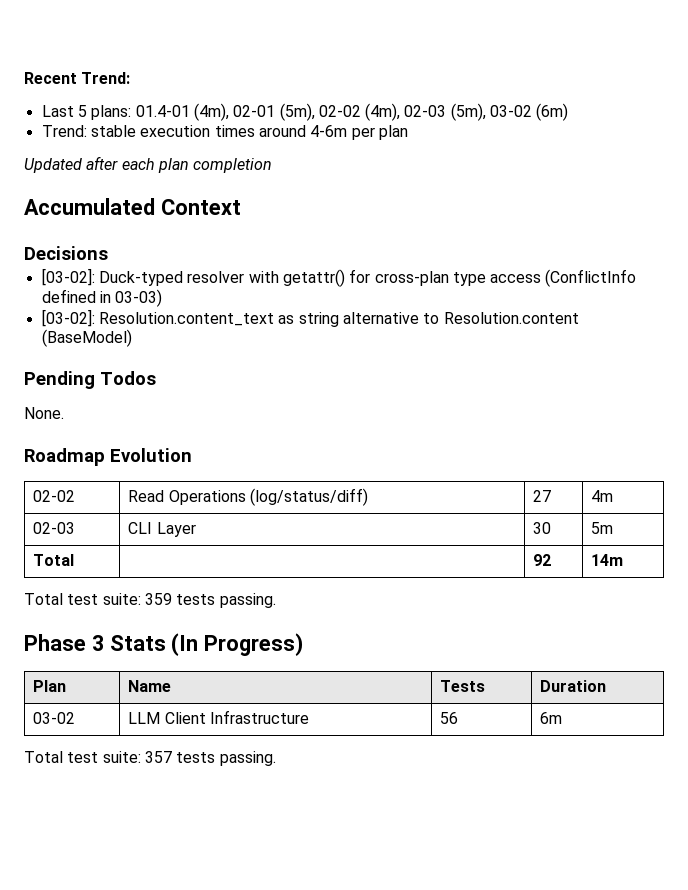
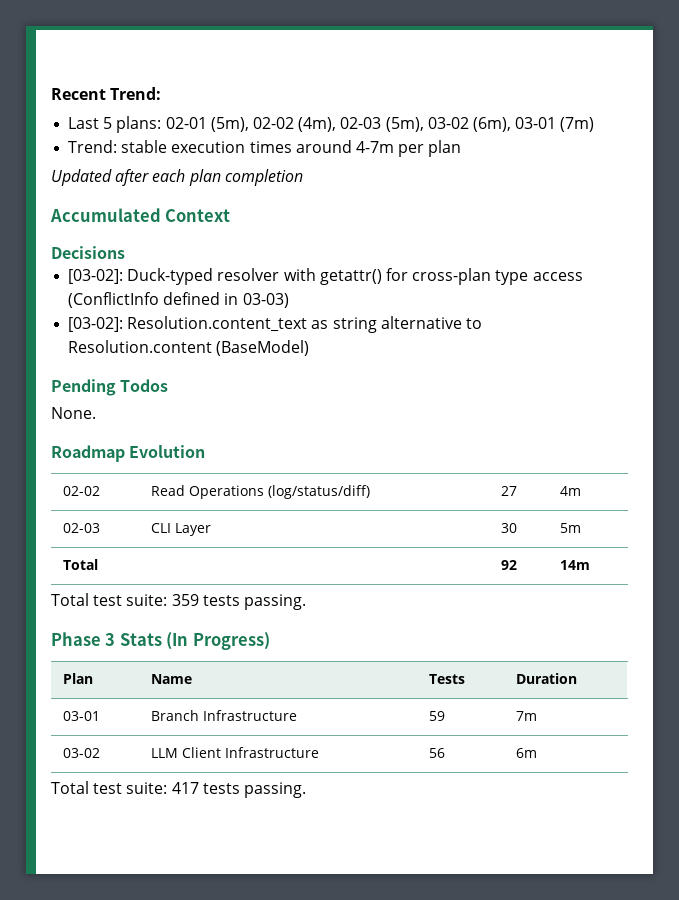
[135,103,229,121] 01.4-01 (4m), -> (162, 124) none
[536,103,569,121] (6m) -> [472,117,595,132] (6m), 03-01 (7m)
[310,125,348,137] 4-6m -> [355,141,394,153] 4-7m
(607, 686) none -> [63,711,101,721] [151,710,298,721] [429,711,446,721] [516,711,538,721] // 03-01 | Branch Infrastructure | 59 | 7m
[144,751,172,763] 357 -> [171,782,199,794] 417

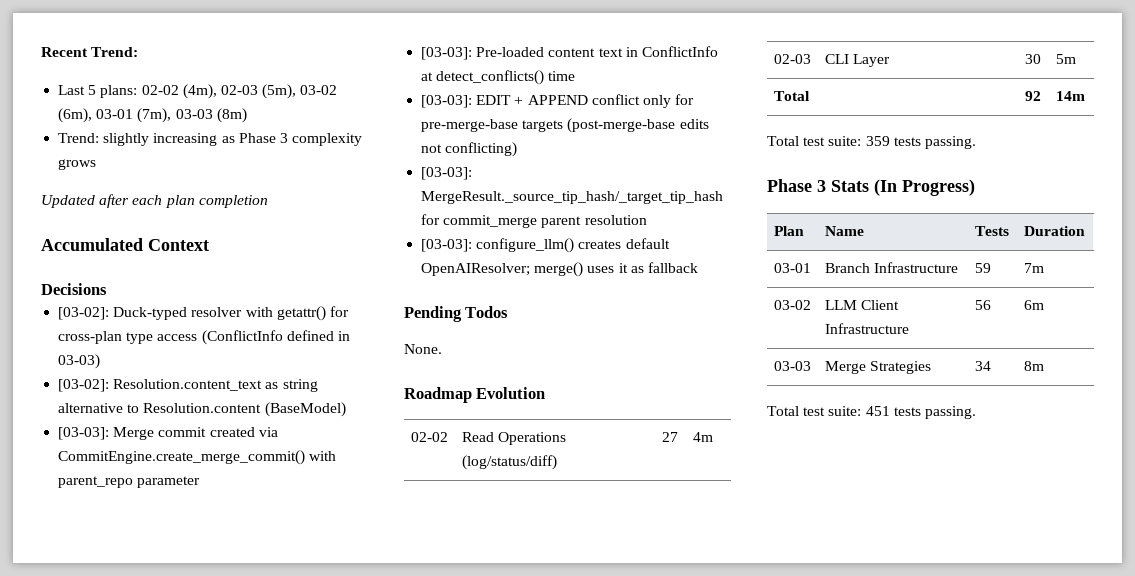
[165,117,249,132] 02-01 (5m), -> (138, 91) none
[560,117,595,132] [68,140,462,157] (7m) // Trend: stable execution times around 4-7m per plan -> [137,108,247,123] [58,133,363,146] [58,159,97,170] (7m), 03-03 (8m) // Trend: slightly increasing as Phase 3 complexity grows
(310, 348) none -> [58,427,278,440] [58,450,337,465] [58,476,201,488] [421,46,718,60] [421,70,576,85] [421,94,695,108] [421,118,709,133] [421,142,518,157] [421,167,473,180] [421,191,724,204] [421,214,647,228] [421,238,670,253] [421,262,698,277] // [03-03]: Merge commit created via CommitEngine.create_merge_commit() with parent_repo parameter // [03-03]: Pre-loaded content text in ConflictInfo at detect_conflicts() time // [03-03]: EDIT + APPEND conflict only for pre-merge-base targets (post-merge-base edits not conflicting) // [03-03]: MergeResult._source_tip_hash/_target_tip_hash for commit_merge parent resolution // [03-03]: configure_llm() creates default OpenAIResolver; merge() uses it as fallback
[51,781,199,794] // Total test suite: 417 -> [773,361,811,371] [824,361,932,374] [974,361,991,371] [1023,361,1044,371] [767,406,890,416] // 03-03 | Merge Strategies | 34 | 8m // Total test suite: 451

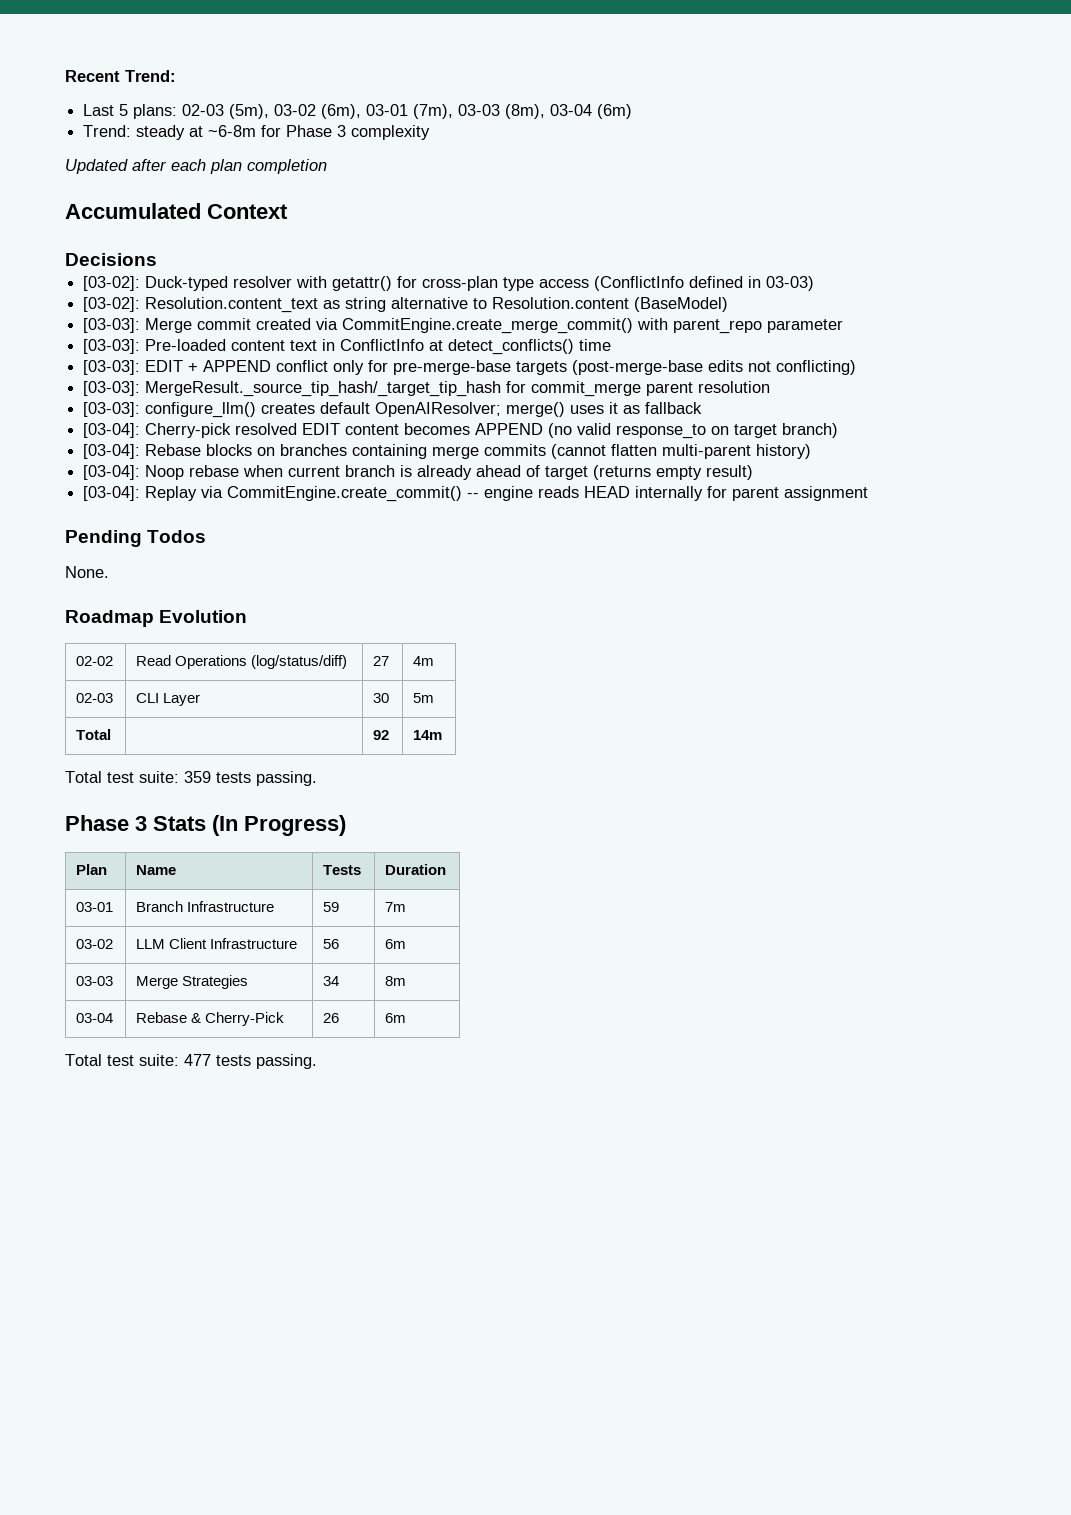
[141,84,217,99] 02-02 (4m), -> (178, 111) none
[216,108,247,123] [58,133,235,146] (8m) // Trend: slightly increasing as -> [505,104,633,119] [83,125,282,140] (8m), 03-04 (6m) // Trend: steady at ~6-8m for
[58,159,97,170] grows -> (431, 132) none
(698, 267) none -> [83,423,839,439] [83,444,812,459] [83,465,754,480] [83,486,869,502] // [03-04]: Cherry-pick resolved EDIT content becomes APPEND (no valid response_to on target branch) // [03-04]: Rebase blocks on branches containing merge commits (cannot flatten multi-parent history) // [03-04]: Noop rebase when current branch is already ahead of target (returns empty result) // [03-04]: Replay via CommitEngine.create_commit() -- engine reads HEAD internally for parent assignment
[767,406,890,416] // Total test suite: 451 -> [76,1013,114,1023] [136,1012,285,1026] [323,1013,340,1023] [385,1013,407,1023] [65,1054,211,1066] // 03-04 | Rebase & Cherry-Pick | 26 | 6m // Total test suite: 477

